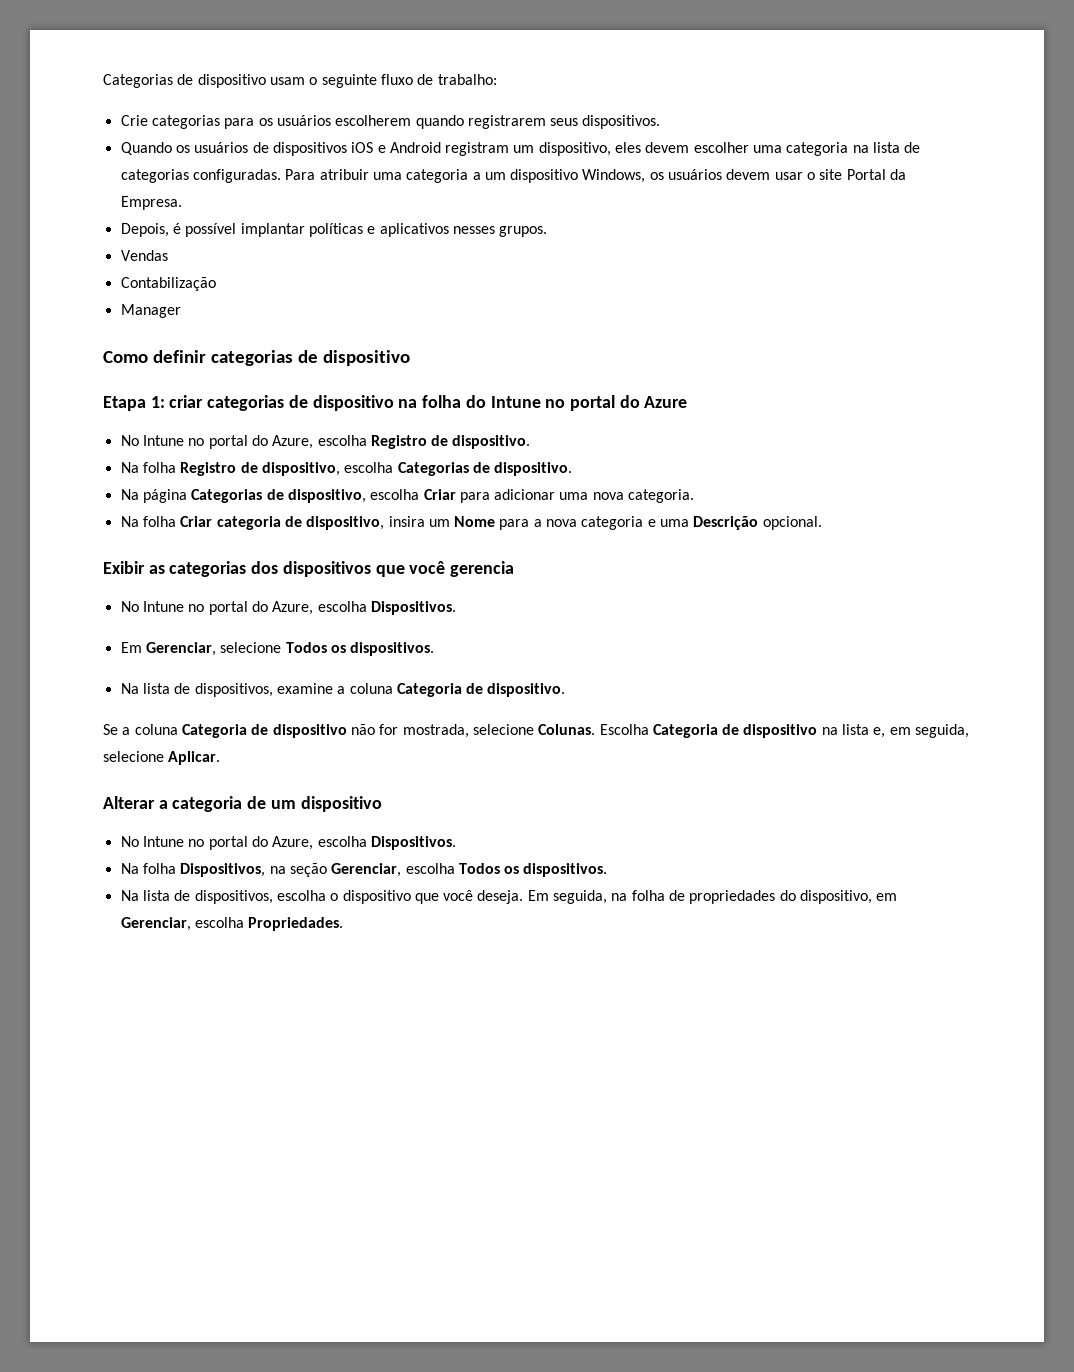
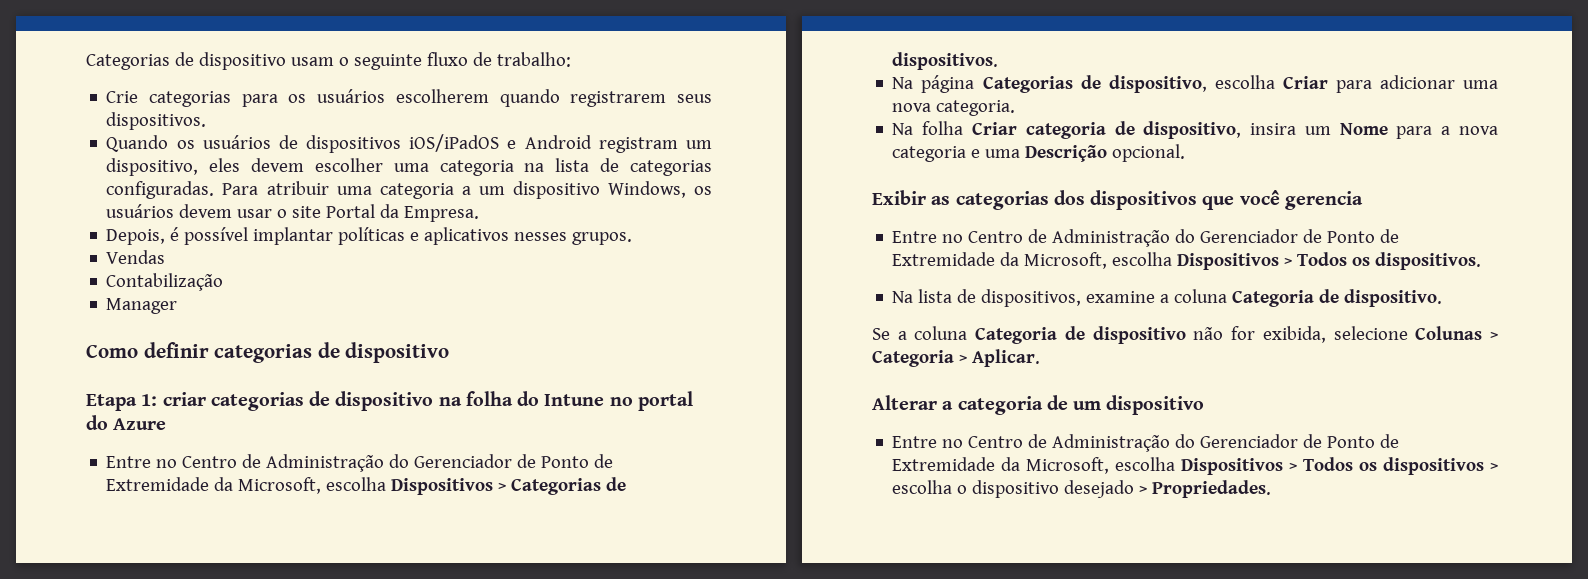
[351,142,374,153] iOS -> [409,134,500,152] iOS/iPadOS
[120,435,531,449] [120,462,573,476] No Intune no portal do Azure, escolha Registro de dispositivo. // Na folha Registro de dispositivo, escolha Categorias de dispositivo. -> [106,454,614,472] [106,477,627,495] [892,52,999,70] Entre no Centro de Administração do Gerenciador de Ponto de Extremidade da Microsoft, escolha Dispositivos > Categorias de dispositivos.
[120,601,456,615] [120,642,282,656] No Intune no portal do Azure, escolha Dispositivos. // Em Gerenciar, selecione -> [892,229,1400,247] [892,252,1293,270] Entre no Centro de Administração do Gerenciador de Ponto de Extremidade da Microsoft, escolha Dispositivos >
[402,724,970,738] [103,751,164,762] mostrada, selecione Colunas. Escolha Categoria de dispositivo na lista e, em seguida, selecione -> [1262,326,1498,343] [872,350,967,367] exibida, selecione Colunas > Categoria >
[120,836,456,850] [120,863,608,877] [120,890,898,904] [120,917,244,931] No Intune no portal do Azure, escolha Dispositivos. // Na folha Dispositivos, na seção Gerenciar, escolha Todos os dispositivos. // Na lista de dispositivos, escolha o dispositivo que você deseja. Em seguida, na folha de propriedades do dispositivo, em Gerenciar, escolha -> [892,434,1400,452] [892,457,1498,475] [892,480,1148,498] Entre no Centro de Administração do Gerenciador de Ponto de Extremidade da Microsoft, escolha Dispositivos > Todos os dispositivos > escolha o dispositivo desejado >

